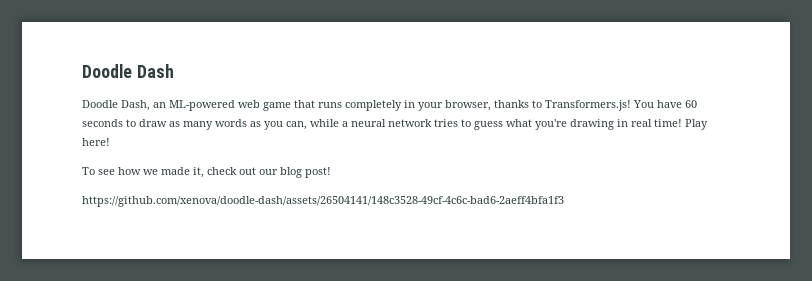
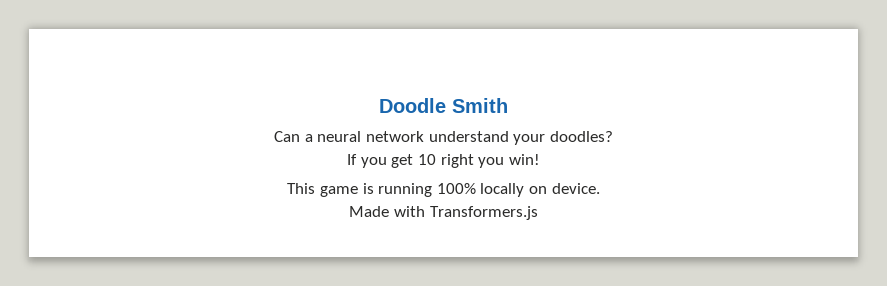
[82,64,174,78] [82,100,697,111] [82,119,708,130] [82,138,110,146] [82,167,331,178] [82,196,564,207] Doodle Dash // Doodle Dash, an ML-powered web game that runs completely in your browser, thanks to Transformers.js! You have 60 seconds to draw as many words as you can, while a neural network tries to guess what you're drawing in real time! Play here! // To see how we made it, check out our blog post! // https://github.com/xenova/doodle-dash/assets/26504141/148c3528-49cf-4c6c-bad6-2aeff4bfa1f3 -> [379,98,508,113] [274,131,613,145] [347,154,540,168] [287,183,600,197] [349,206,538,220] Doodle Smith // Can a neural network understand your doodles? // If you get 10 right you win! // This game is running 100% locally on device. // Made with Transformers.js

